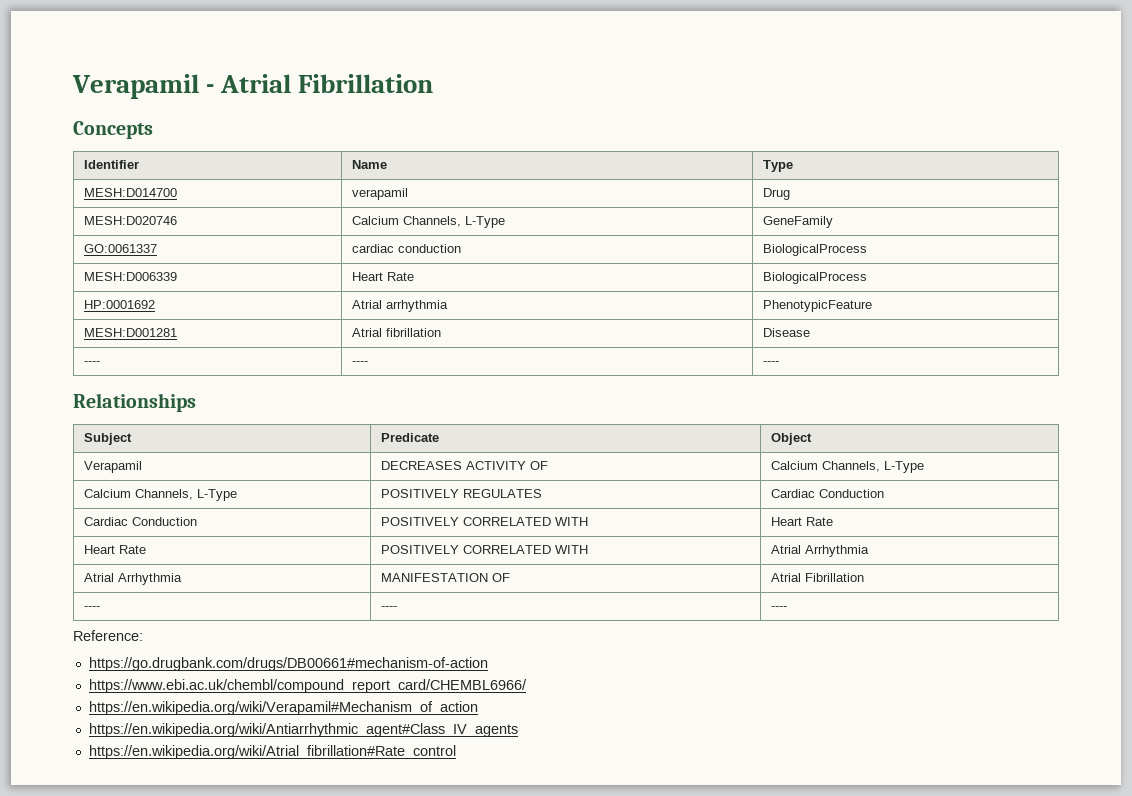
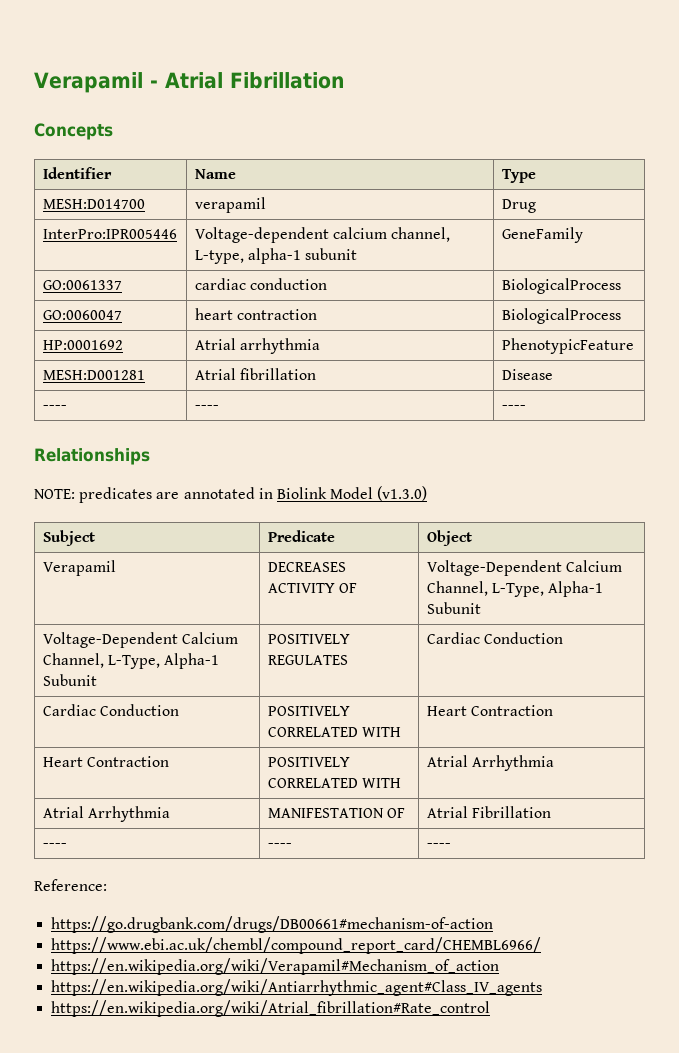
[83,216,177,225] [351,216,505,228] MESH:D020746 | Calcium Channels, L-Type -> [42,229,177,239] [194,227,451,243] [194,248,358,264] InterPro:IPR005446 | Voltage-dependent calcium channel, L-type, alpha-1 subunit
[83,272,177,281] [351,272,414,281] MESH:D006339 | Heart Rate -> [42,310,122,320] [194,308,318,320] GO:0060047 | heart contraction
(196, 402) none -> [34,486,428,503] // NOTE: predicates are annotated in Biolink Model (v1.3.0)
[770,461,924,473] [83,489,237,501] Calcium Channels, L-Type // Calcium Channels, L-Type -> [426,560,623,576] [426,581,604,597] [426,602,481,614] [42,632,239,648] [42,653,220,669] [42,674,97,686] Voltage-Dependent Calcium Channel, L-Type, Alpha-1 Subunit // Voltage-Dependent Calcium Channel, L-Type, Alpha-1 Subunit
[805,517,833,526] [83,545,146,554] Rate // Heart Rate -> [471,705,554,716] [42,756,170,767] Contraction // Heart Contraction

